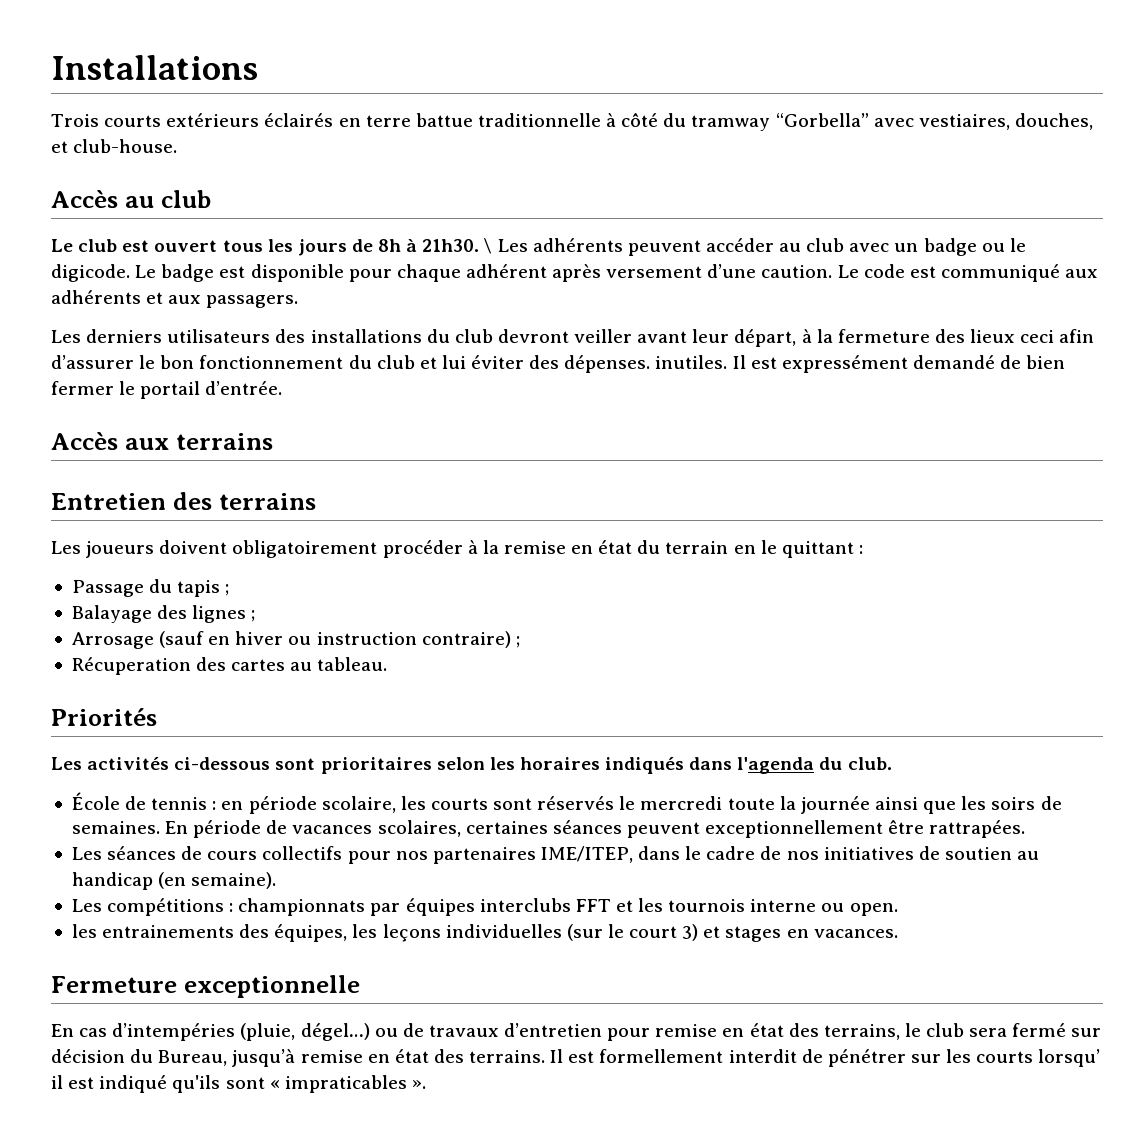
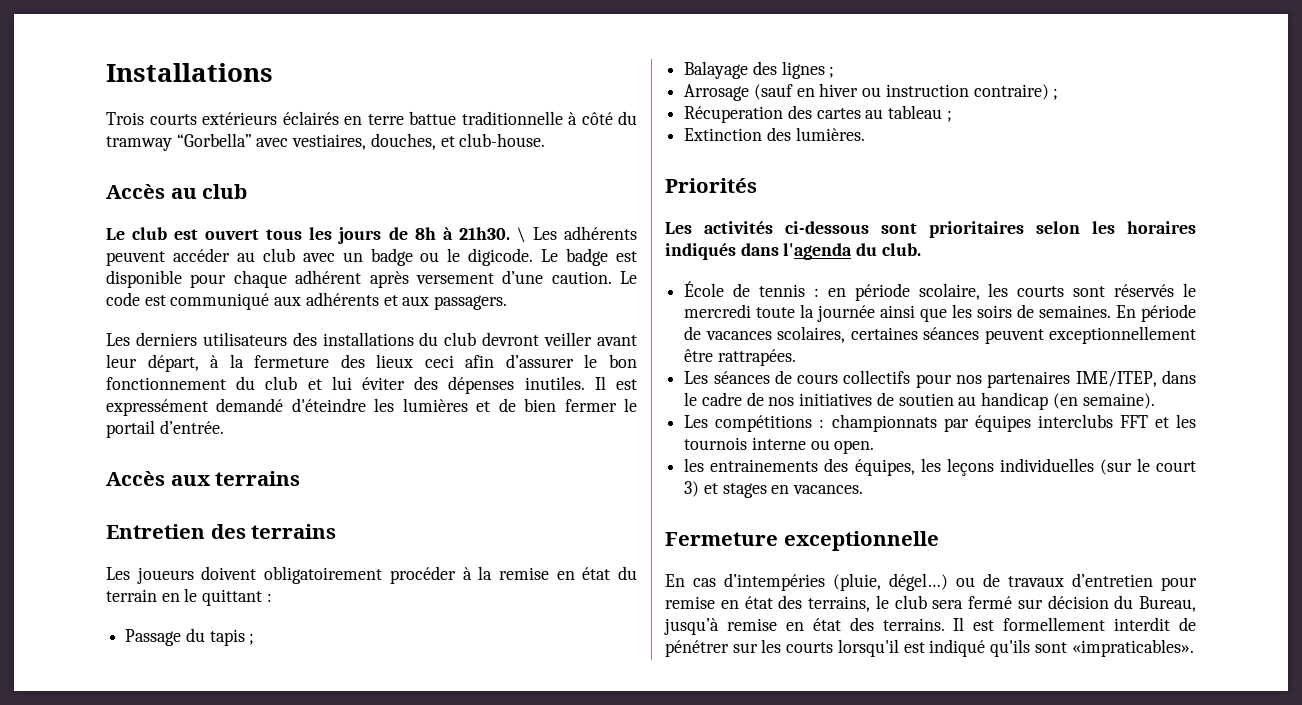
[564,355,651,373] dépenses. -> [448,376,515,394] dépenses
(995, 362) none -> [291,398,491,412] d'éteindre les lumières et
[317,657,388,671] tableau. -> [888,105,952,122] [684,127,865,141] tableau ; // Extinction des lumières.
[1038,1049,1101,1067] [51,1075,63,1089] lorsqu’ il -> [837,639,899,657] lorsqu'il
[269,1075,426,1093] « impraticables ». -> [1071,639,1194,657] «impraticables».

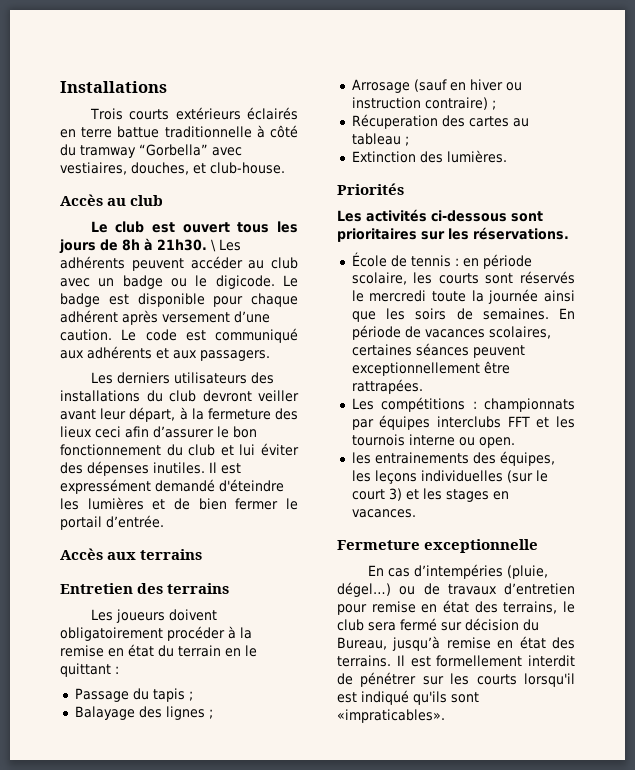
[1036,221,1196,234] [665,243,921,260] selon les horaires indiqués dans l'agenda du club. -> [421,227,569,240] sur les réservations.
[684,370,1196,388] [684,392,1155,410] // Les séances de cours collectifs pour nos partenaires IME/ITEP, dans le cadre de nos initiatives de soutien au handicap (en semaine). -> (423, 386) none
(718, 488) none -> [422,488,442,500] les

